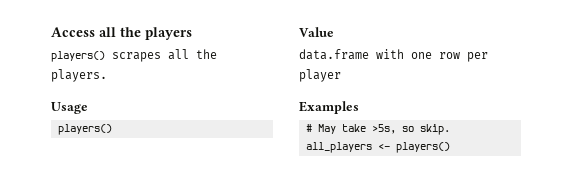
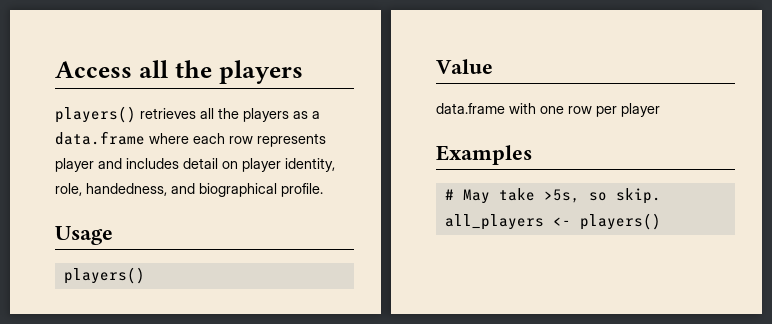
[112,49,217,62] [51,69,107,82] scrapes all the players. -> [140,108,320,122] [55,131,326,147] [55,158,335,172] [55,183,323,197] retrieves all the players as a data.frame where each row represents player and includes detail on player identity, role, handedness, and biographical profile.

